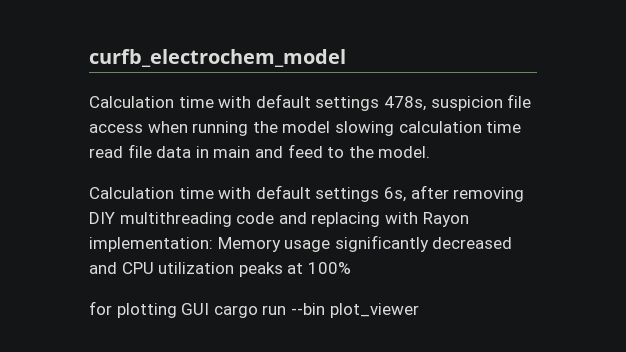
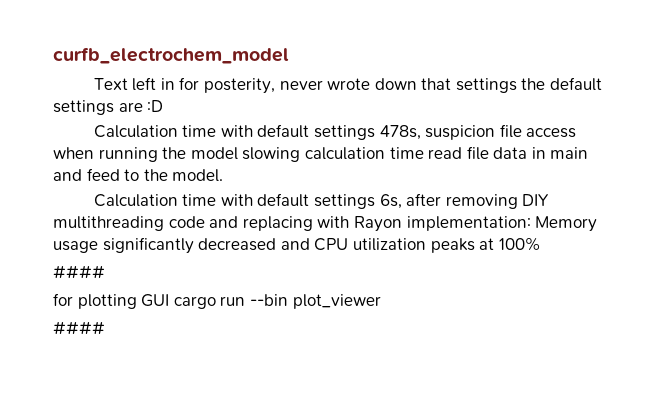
(346, 58) none -> [93,77,603,94] [53,100,164,115] // Text left in for posterity, never wrote down that settings the default settings are :D
(351, 268) none -> [53,265,105,279] // ####
(419, 310) none -> [53,321,105,335] // ####

